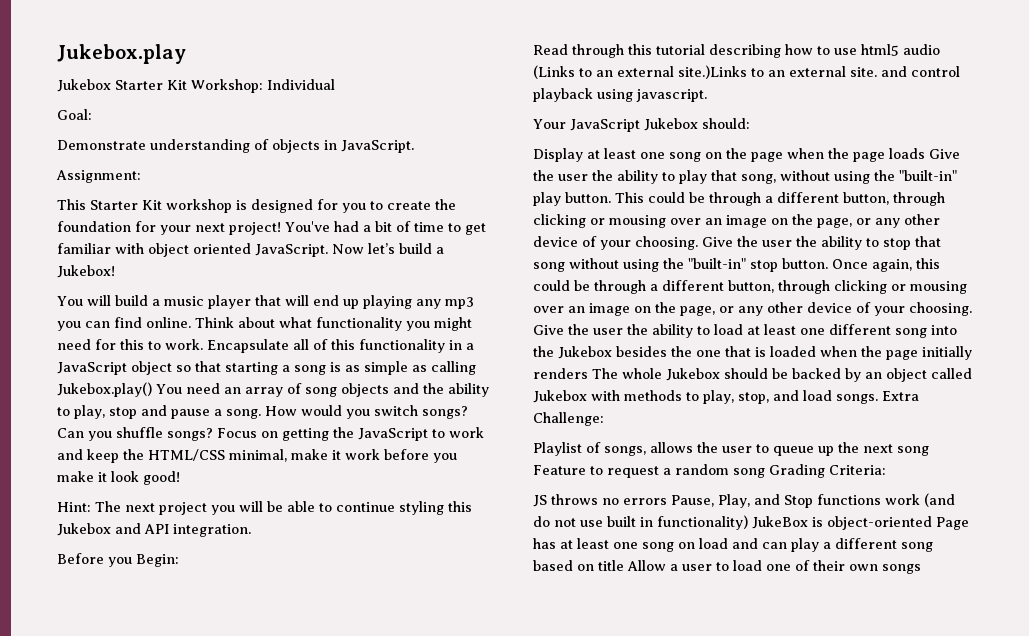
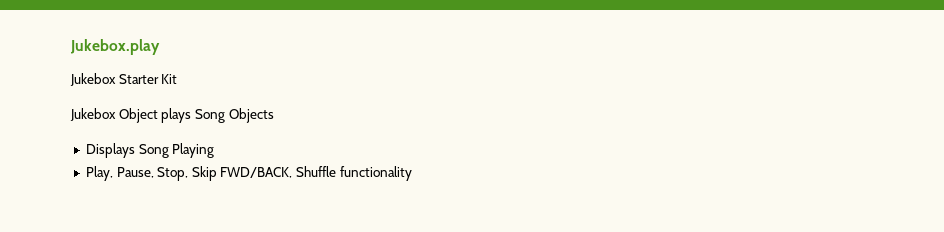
[191,79,335,93] [57,109,92,120] [57,139,414,153] [56,170,141,183] [57,199,456,213] [57,221,486,235] [57,243,444,257] [57,265,115,278] [57,295,474,309] [57,317,472,331] [57,339,474,353] [57,361,476,375] [57,382,489,397] [57,405,468,419] [57,427,484,441] [57,449,457,463] [57,471,180,485] [57,501,472,515] [57,523,251,537] [57,553,179,567] [533,44,940,58] [533,65,960,79] [533,88,707,102] [533,118,750,132] [533,148,960,162] [533,170,957,184] [533,192,945,206] [533,214,940,228] [533,236,941,250] [533,258,940,272] [533,280,967,294] [533,302,972,316] [533,324,957,338] [533,346,972,360] [533,368,972,382] [533,390,919,404] [533,412,604,426] [533,442,929,456] [533,464,886,478] [533,493,955,508] [533,515,969,530] [533,538,933,552] [533,560,921,574] Workshop: Individual // Goal: // Demonstrate understanding of objects in JavaScript. // Assignment: // This Starter Kit workshop is designed for you to create the foundation for your next project! You've had a bit of time to get familiar with object oriented JavaScript. Now let’s build a Jukebox! // You will build a music player that will end up playing any mp3 you can find online. Think about what functionality you might need for this to work. Encapsulate all of this functionality in a JavaScript object so that starting a song is as simple as calling Jukebox.play() You need an array of song objects and the ability to play, stop and pause a song. How would you switch songs? Can you shuffle songs? Focus on getting the JavaScript to work and keep the HTML/CSS minimal, make it work before you make it look good! // Hint: The next project you will be able to continue styling this Jukebox and API integration. // Before you Begin: // Read through this tutorial describing how to use html5 audio (Links to an external site.)Links to an external site. and control playback using javascript. // Your JavaScript Jukebox should: // Display at least one song on the page when the page loads Give the user the ability to play that song, without using the "built-in" play button. This could be through a different button, through clicking or mousing over an image on the page, or any other device of your choosing. Give the user the ability to stop that song without using the "built-in" stop button. Once again, this could be through a different button, through clicking or mousing over an image on the page, or any other device of your choosing. Give the user the ability to load at least one different song into the Jukebox besides the one that is loaded when the page initially renders The whole Jukebox should be backed by an object called Jukebox with methods to play, stop, and load songs. Extra Challenge: // Playlist of songs, allows the user to queue up the next song Feature to request a random song Grading Criteria: // JS throws no errors Pause, Play, and Stop functions work (and do not use built in functionality) JukeBox is object-oriented Page has at least one song on load and can play a different song based on title Allow a user to load one of their own songs -> [70,108,274,123] [85,143,215,158] [85,166,412,181] // Jukebox Object plays Song Objects // Displays Song Playing // Play, Pause, Stop, Skip FWD/BACK, Shuffle functionality

